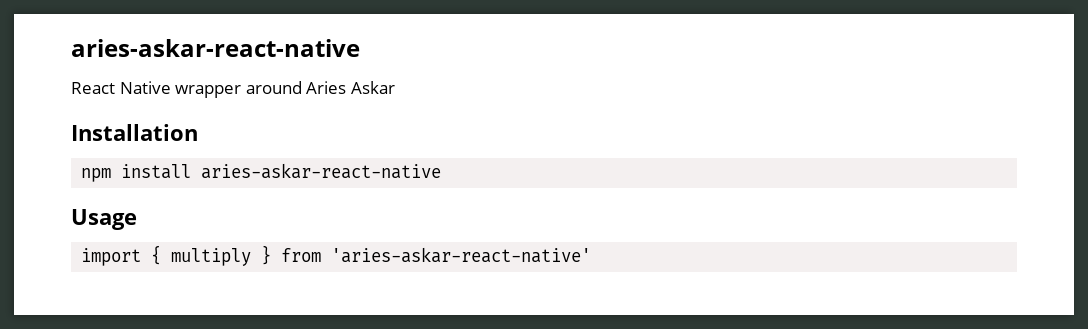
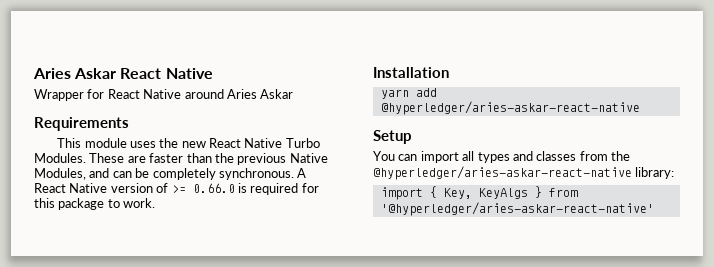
[71,39,360,57] [71,81,242,98] aries-askar-react-native // React Native wrapper -> [33,68,213,79] [34,89,182,101] Aries Askar React Native // Wrapper for React Native
[71,124,198,141] [81,163,442,182] [71,209,137,230] Installation // npm install aries-askar-react-native // Usage -> [34,117,129,131] [57,138,320,148] [34,153,328,165] [34,168,307,180] [34,183,319,195] [34,198,156,210] [373,67,449,78] [380,88,437,99] [380,101,640,115] [373,130,412,144] [373,151,630,163] [373,166,675,180] Requirements // This module uses the new React Native Turbo Modules. These are faster than the previous Native Modules, and can be completely synchronous. A React Native version of >= 0.66.0 is required for this package to work. // Installation // yarn add @hyperledger/aries-askar-react-native // Setup // You can import all types and classes from the @hyperledger/aries-askar-react-native library:
[171,248,252,266] multiply -> [443,188,528,199] Key, KeyAlgs
[331,247,592,263] 'aries-askar-react-native' -> [380,202,654,216] '@hyperledger/aries-askar-react-native'

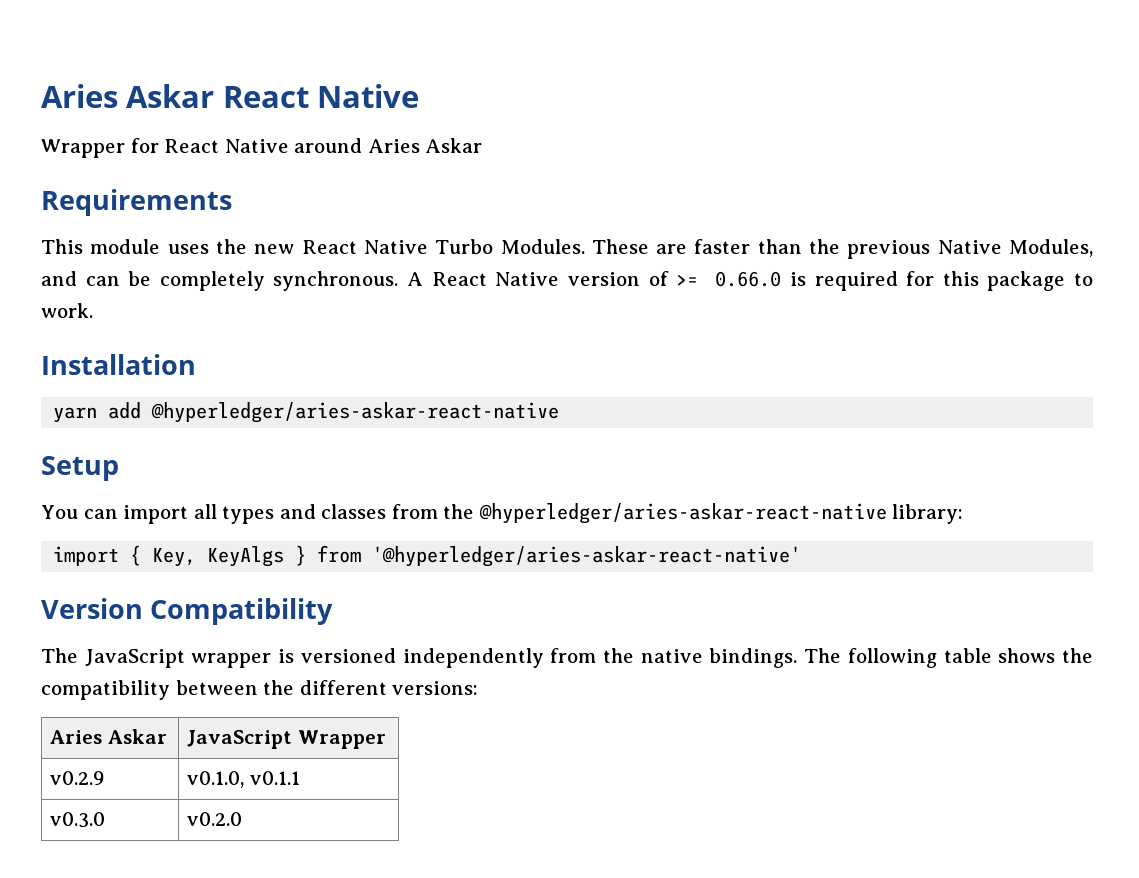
(654, 209) none -> [41,598,334,625] [41,648,1093,668] [41,680,479,700] [50,729,167,744] [187,730,386,749] [50,771,106,785] [187,771,300,788] [50,812,106,828] [187,812,243,826] // Version Compatibility // The JavaScript wrapper is versioned independently from the native bindings. The following table shows the compatibility between the different versions: // Aries Askar | JavaScript Wrapper // v0.2.9 | v0.1.0, v0.1.1 // v0.3.0 | v0.2.0

